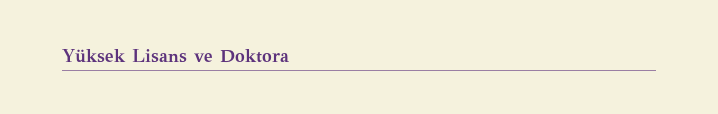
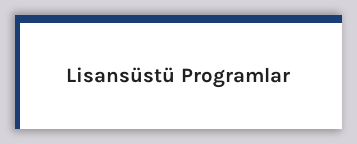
[62,49,289,63] Yüksek Lisans ve Doktora -> [66,67,290,88] Lisansüstü Programlar

